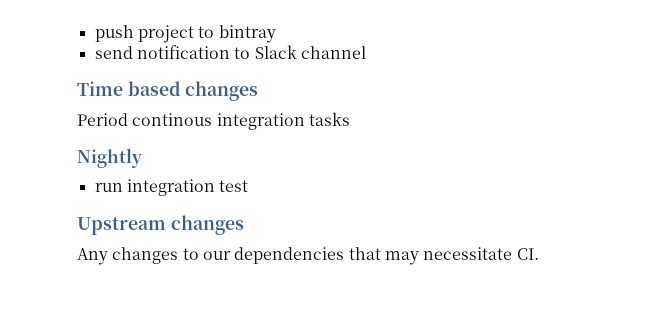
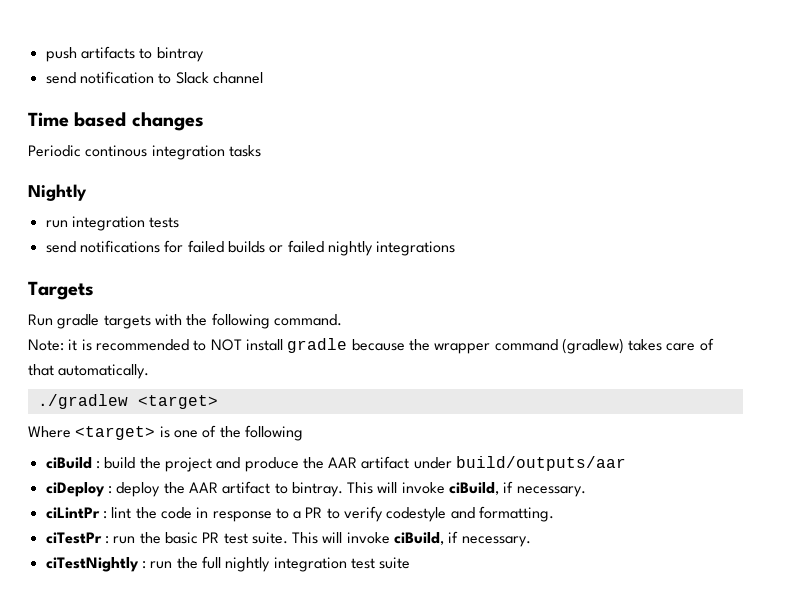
[137,25,194,43] project -> [80,46,135,59] artifacts
[77,113,128,126] Period -> [28,145,81,157] Periodic
[219,180,249,192] [77,215,244,235] [77,247,539,265] test // Upstream changes // Any changes to our dependencies that may necessitate CI. -> [149,217,180,228] [45,240,456,256] [28,281,94,300] [28,313,342,329] [28,338,714,354] [28,364,150,379] [37,394,218,409] [28,425,303,441] [45,456,627,472] [45,481,586,497] [45,506,555,522] [45,531,531,547] [45,556,411,572] tests // send notifications for failed builds or failed nightly integrations // Targets // Run gradle targets with the following command. // Note: it is recommended to NOT install gradle because the wrapper command (gradlew) takes care of that automatically. // ./gradlew <target> // Where <target> is one of the following // ciBuild : build the project and produce the AAR artifact under build/outputs/aar // ciDeploy : deploy the AAR artifact to bintray. This will invoke ciBuild, if necessary. // ciLintPr : lint the code in response to a PR to verify codestyle and formatting. // ciTestPr : run the basic PR test suite. This will invoke ciBuild, if necessary. // ciTestNightly : run the full nightly integration test suite

